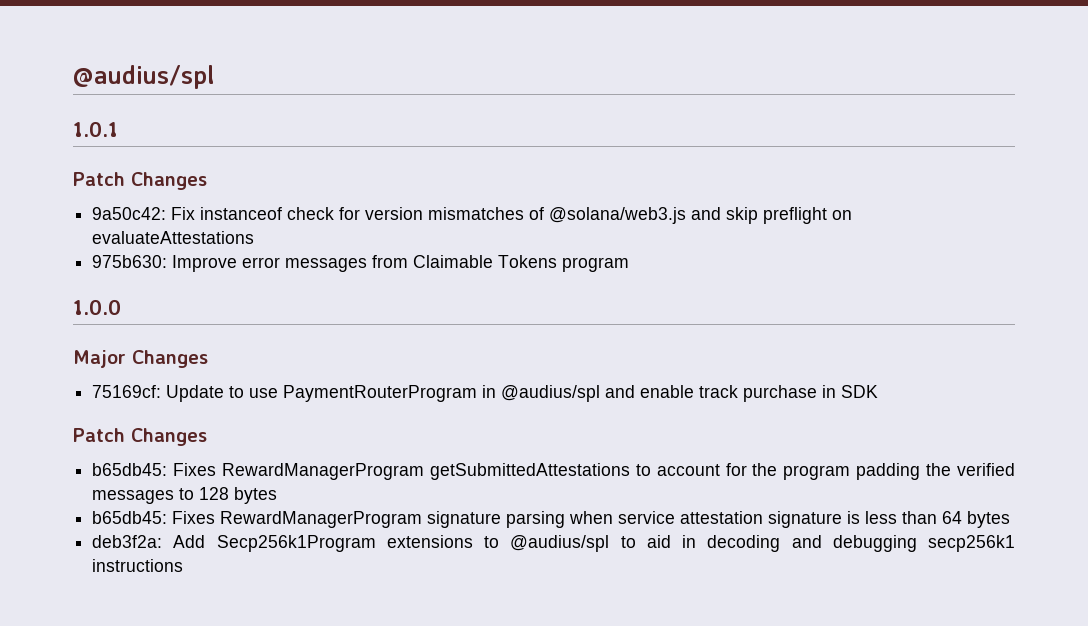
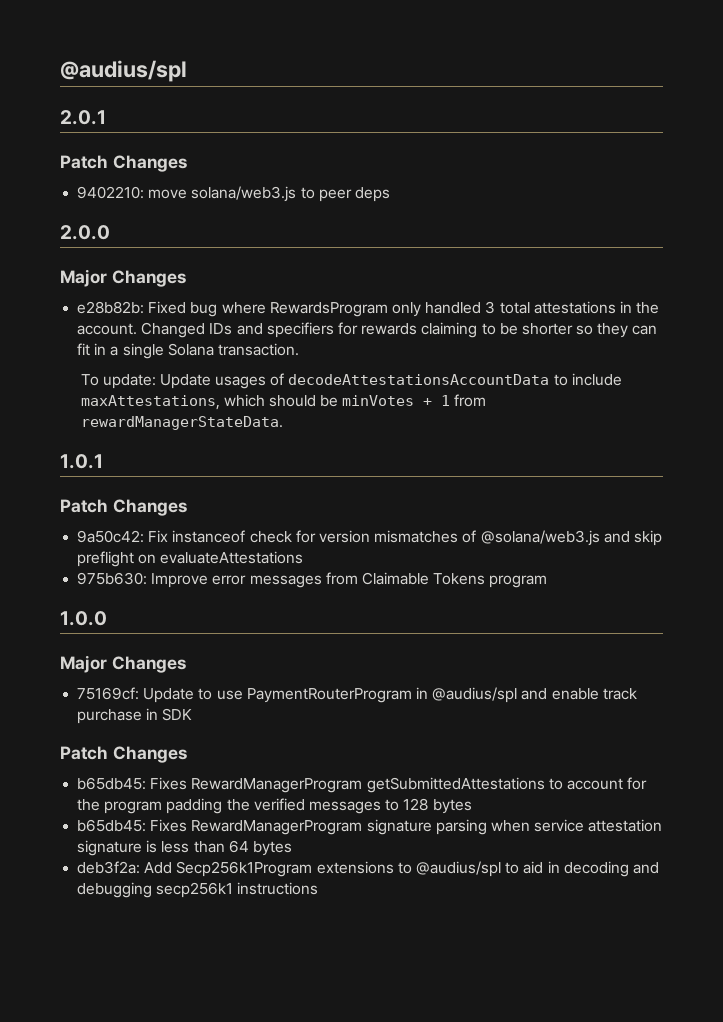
[73,65,214,89] @audius/spl -> [60,60,187,82] [60,110,106,125] [60,155,187,172] [77,186,390,202] [60,225,110,240] [60,269,186,287] [77,301,660,317] [77,322,658,338] [77,343,299,359] [80,373,622,389] [80,394,487,410] [80,416,283,430] @audius/spl // 2.0.1 // Patch Changes // 9402210: move solana/web3.js to peer deps // 2.0.0 // Major Changes // e28b82b: Fixed bug where RewardsProgram only handled 3 total attestations in the account. Changed IDs and specifiers for rewards claiming to be shorter so they can fit in a single Solana transaction. // To update: Update usages of decodeAttestationsAccountData to include maxAttestations, which should be minVotes + 1 from rewardManagerStateData.

